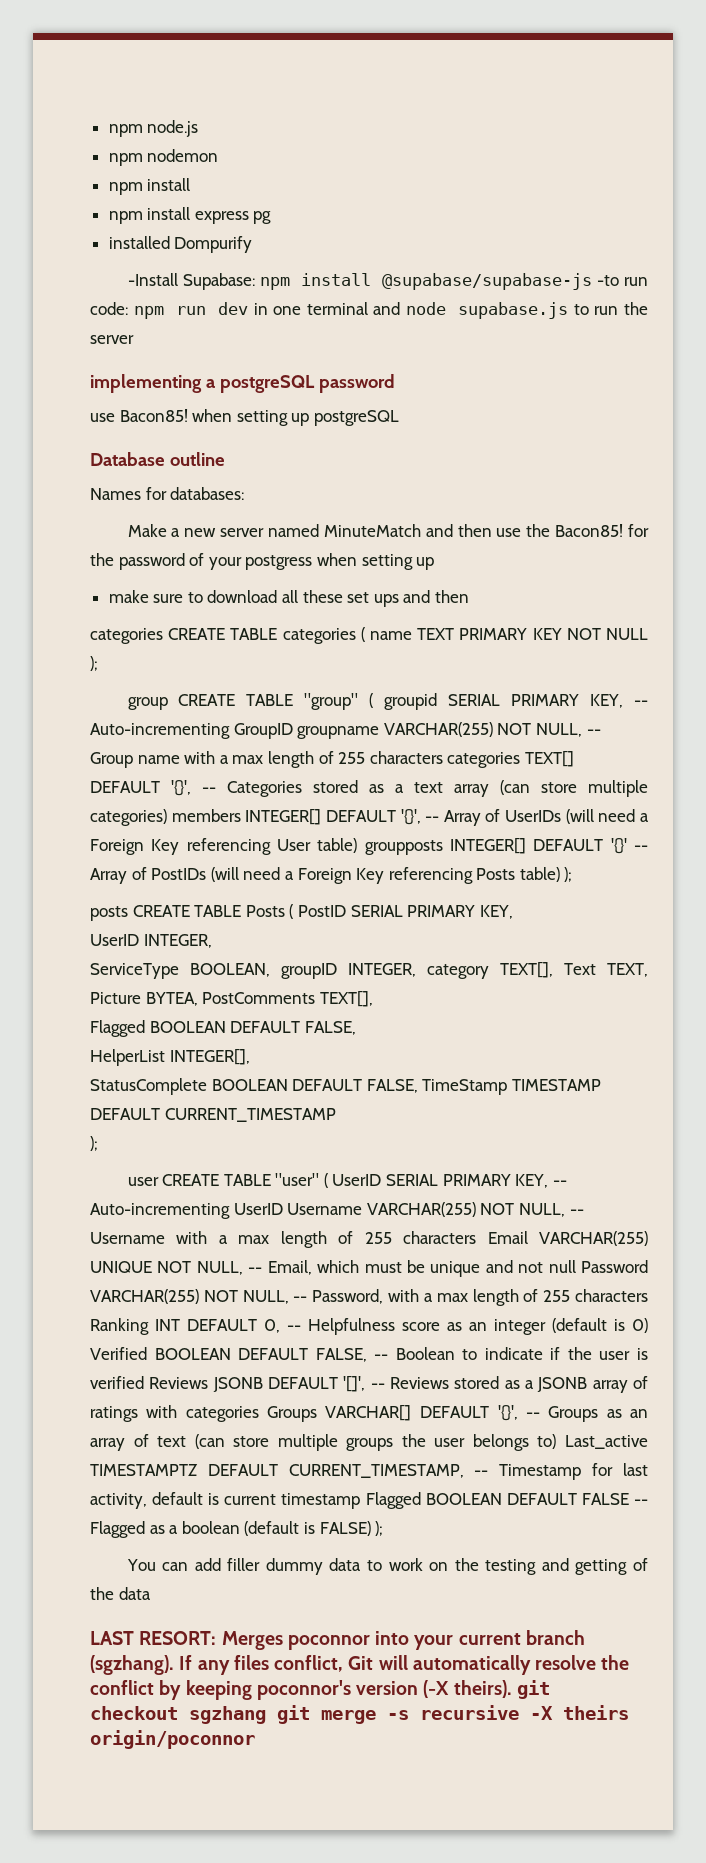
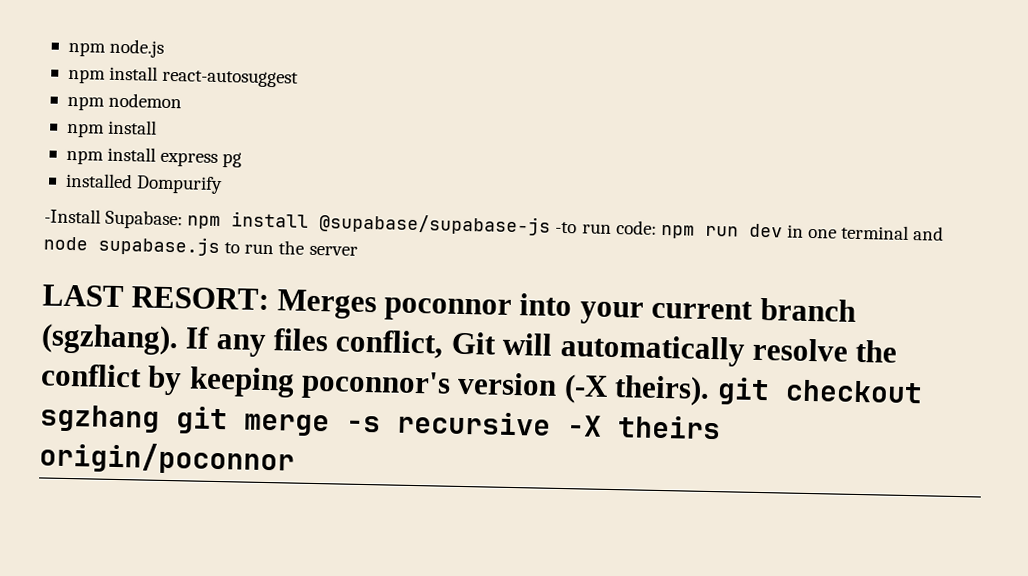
(199, 128) none -> [67,65,300,88] // npm install react-autosuggest
[90,374,395,393] [90,409,399,426] [90,452,225,466] [90,487,245,500] [127,524,650,537] [90,553,435,570] [108,590,470,607] [90,627,648,644] [90,656,98,671] [127,693,648,710] [90,722,601,739] [90,751,574,768] [90,780,649,797] [90,809,649,826] [90,838,648,855] [90,867,573,884] [90,904,513,921] [90,934,212,948] [90,962,648,979] [90,991,373,1007] [90,1020,356,1037] [90,1049,250,1066] [90,1078,601,1095] [90,1108,336,1122] [90,1136,98,1151] [127,1173,567,1188] [90,1202,584,1219] [90,1231,649,1248] [90,1260,648,1277] [90,1289,648,1306] [90,1318,648,1335] [90,1347,649,1362] [90,1376,648,1393] [90,1405,648,1422] [90,1434,648,1451] [90,1463,649,1480] [90,1492,648,1509] [90,1521,384,1538] [126,1558,648,1575] [90,1587,151,1600] // implementing a postgreSQL password // use Bacon85! when setting up postgreSQL // Database outline // Names for databases: // Make a new server named MinuteMatch and then use the Bacon85! for the password of your postgress when setting up // make sure to download all these set ups and then // categories CREATE TABLE categories ( name TEXT PRIMARY KEY NOT NULL ); // group CREATE TABLE "group" ( groupid SERIAL PRIMARY KEY, -- Auto-incrementing GroupID groupname VARCHAR(255) NOT NULL, -- Group name with a max length of 255 characters categories TEXT[] DEFAULT '{}', -- Categories stored as a text array (can store multiple categories) members INTEGER[] DEFAULT '{}', -- Array of UserIDs (will need a Foreign Key referencing User table) groupposts INTEGER[] DEFAULT '{}' -- Array of PostIDs (will need a Foreign Key referencing Posts table) ); // posts CREATE TABLE Posts ( PostID SERIAL PRIMARY KEY, // UserID INTEGER, // ServiceType BOOLEAN, groupID INTEGER, category TEXT[], Text TEXT, Picture BYTEA, PostComments TEXT[], // Flagged BOOLEAN DEFAULT FALSE, // HelperList INTEGER[], // StatusComplete BOOLEAN DEFAULT FALSE, TimeStamp TIMESTAMP DEFAULT CURRENT_TIMESTAMP // ); // user CREATE TABLE "user" ( UserID SERIAL PRIMARY KEY, -- Auto-incrementing UserID Username VARCHAR(255) NOT NULL, -- Username with a max length of 255 characters Email VARCHAR(255) UNIQUE NOT NULL, -- Email, which must be unique and not null Password VARCHAR(255) NOT NULL, -- Password, with a max length of 255 characters Ranking INT DEFAULT 0, -- Helpfulness score as an integer (default is 0) Verified BOOLEAN DEFAULT FALSE, -- Boolean to indicate if the user is verified Reviews JSONB DEFAULT '[]', -- Reviews stored as a JSONB array of ratings with categories Groups VARCHAR[] DEFAULT '{}', -- Groups as an array of text (can store multiple groups the user belongs to) Last_active TIMESTAMPTZ DEFAULT CURRENT_TIMESTAMP, -- Timestamp for last activity, default is current timestamp Flagged BOOLEAN DEFAULT FALSE -- Flagged as a boolean (default is FALSE) ); // You can add filler dummy data to work on the testing and getting of the data -> (358, 250) none

